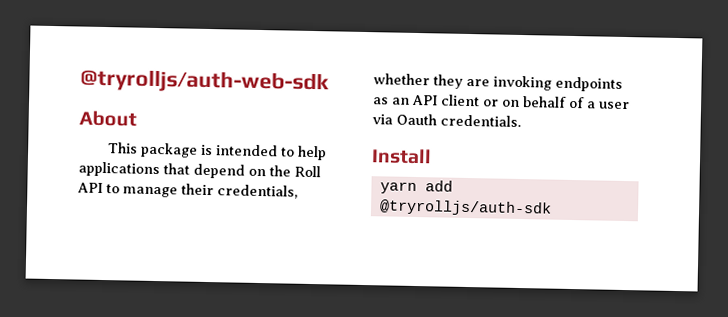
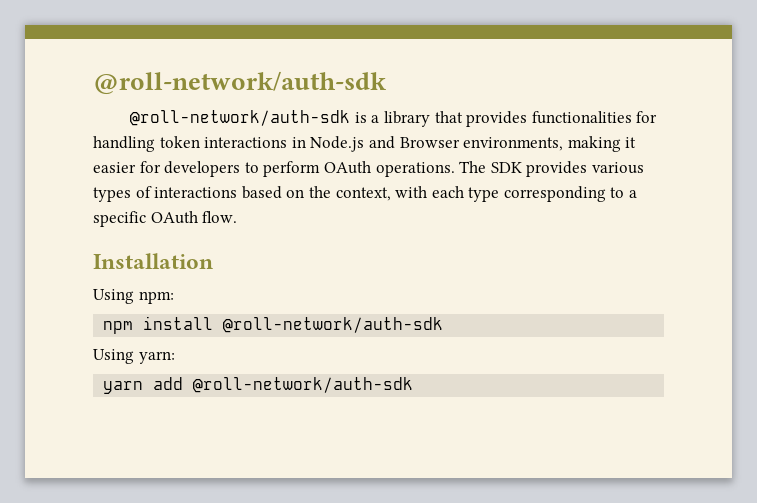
[80,68,329,95] [79,110,137,127] [108,142,328,161] [78,161,321,179] [77,182,298,199] [373,73,623,92] [373,94,630,110] [372,113,521,128] [371,148,432,165] @tryrolljs/auth-web-sdk // About // This package is intended to help applications that depend on the Roll API to manage their credentials, whether they are invoking endpoints as an API client or on behalf of a user via Oauth credentials. // Install -> [93,71,387,95] [130,110,658,127] [93,136,637,152] [93,161,644,177] [93,186,638,202] [93,211,238,227] [93,253,213,269] [93,289,174,304] [103,316,444,334] [93,349,175,364] @roll-network/auth-sdk // @roll-network/auth-sdk is a library that provides functionalities for handling token interactions in Node.js and Browser environments, making it easier for developers to perform OAuth operations. The SDK provides various types of interactions based on the context, with each type corresponding to a specific OAuth flow. // Installation // Using npm: // npm install @roll-network/auth-sdk // Using yarn:
[378,199,552,217] @tryrolljs/auth-sdk -> [193,377,414,393] @roll-network/auth-sdk

